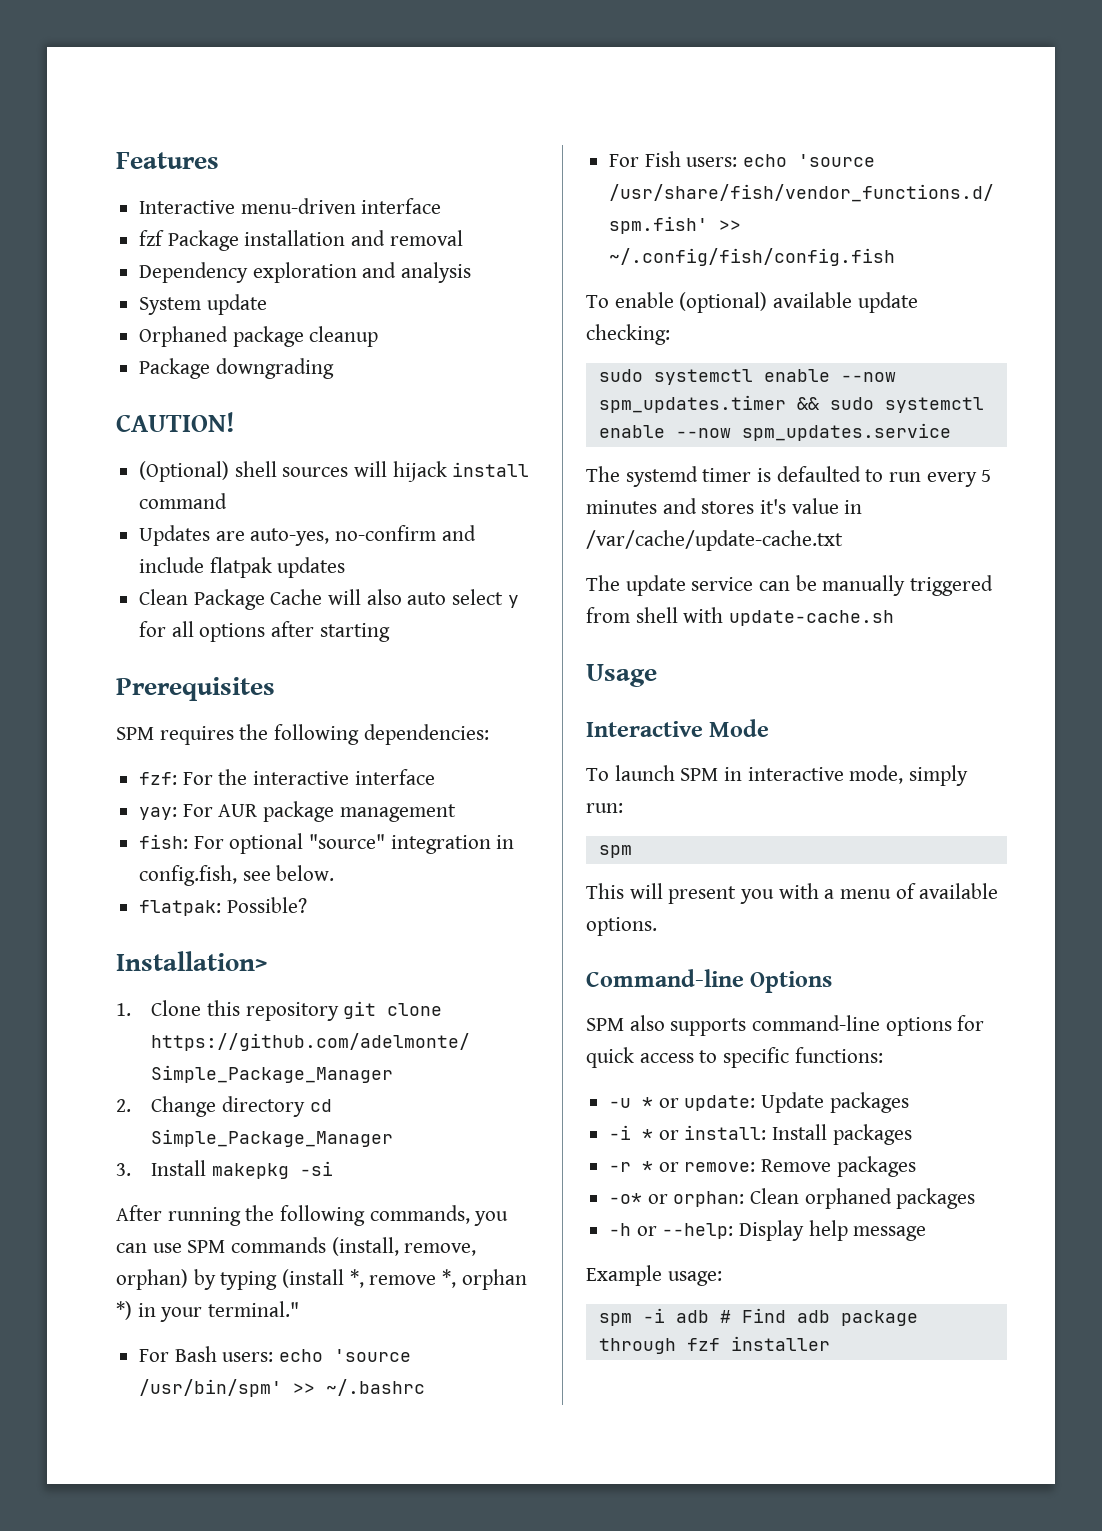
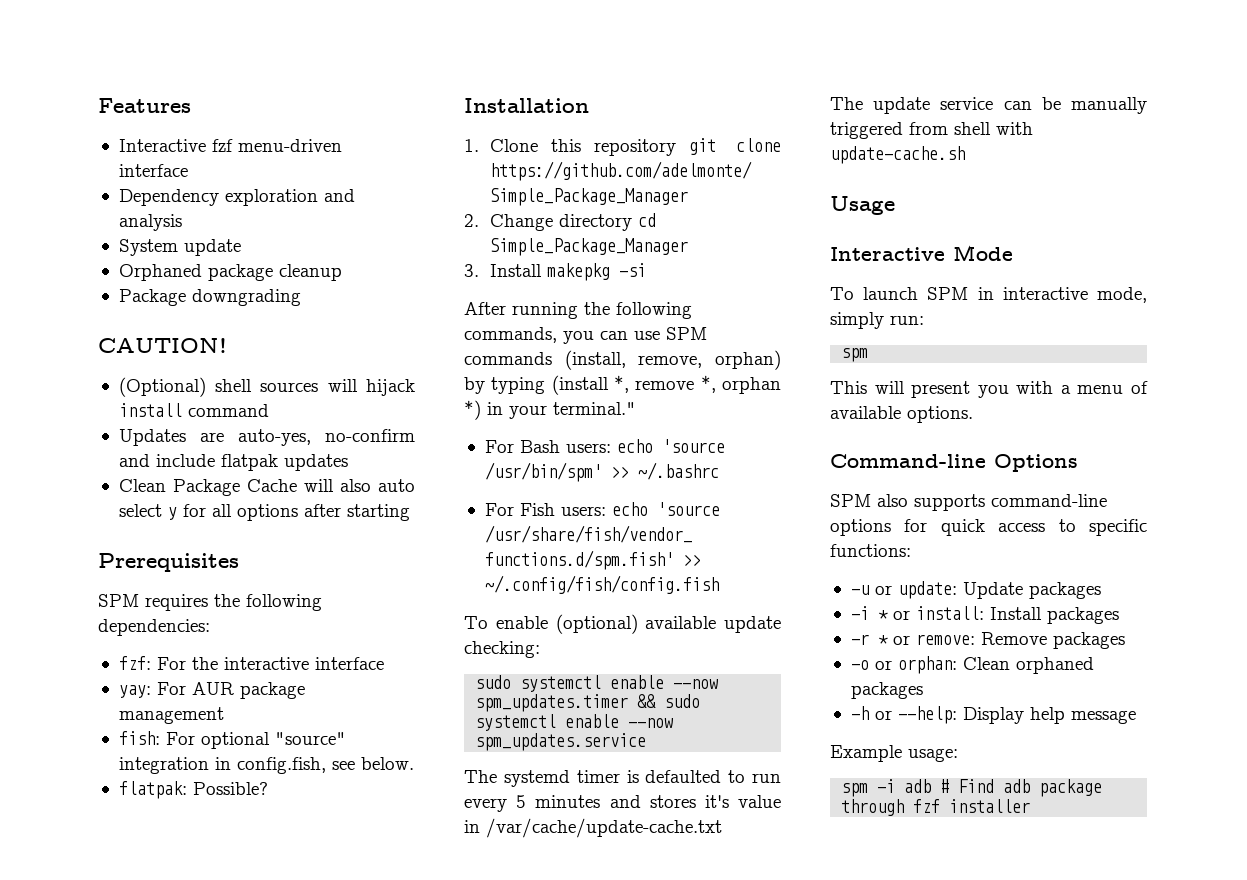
(236, 207) none -> [211,139,233,152] fzf
[139,230,463,251] // fzf Package installation and removal -> (188, 170) none
[116,951,267,971] Installation> -> [464,98,589,113] Installation
[642,1097,654,1108] * -> (869, 590) none
[609,1193,643,1204] -o* -> [850,660,869,670] -o

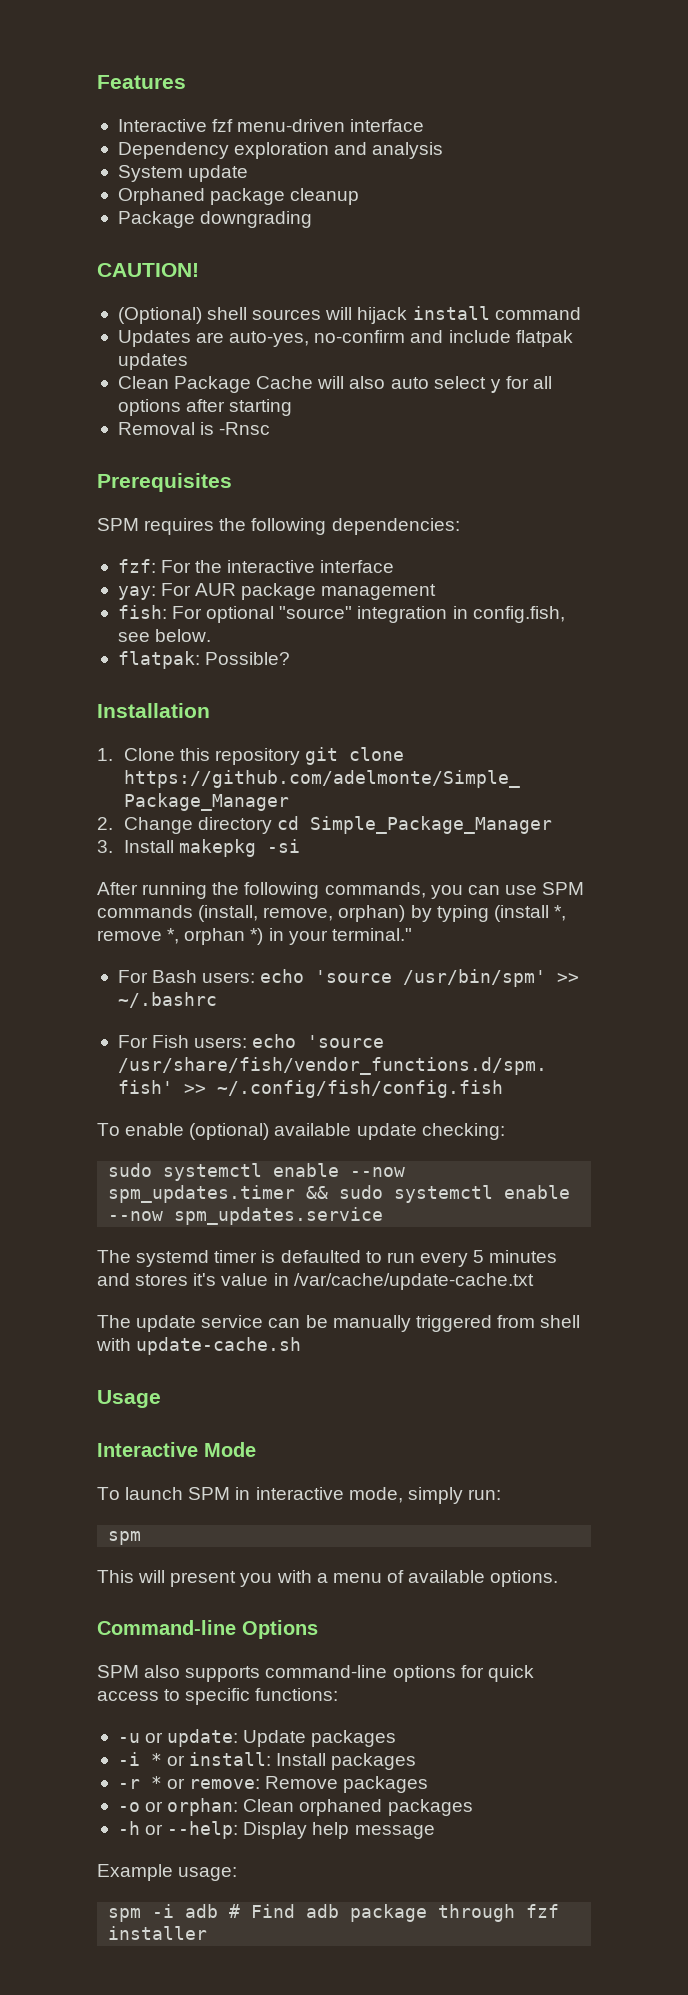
(410, 512) none -> [117,422,271,435] // Removal is -Rnsc

